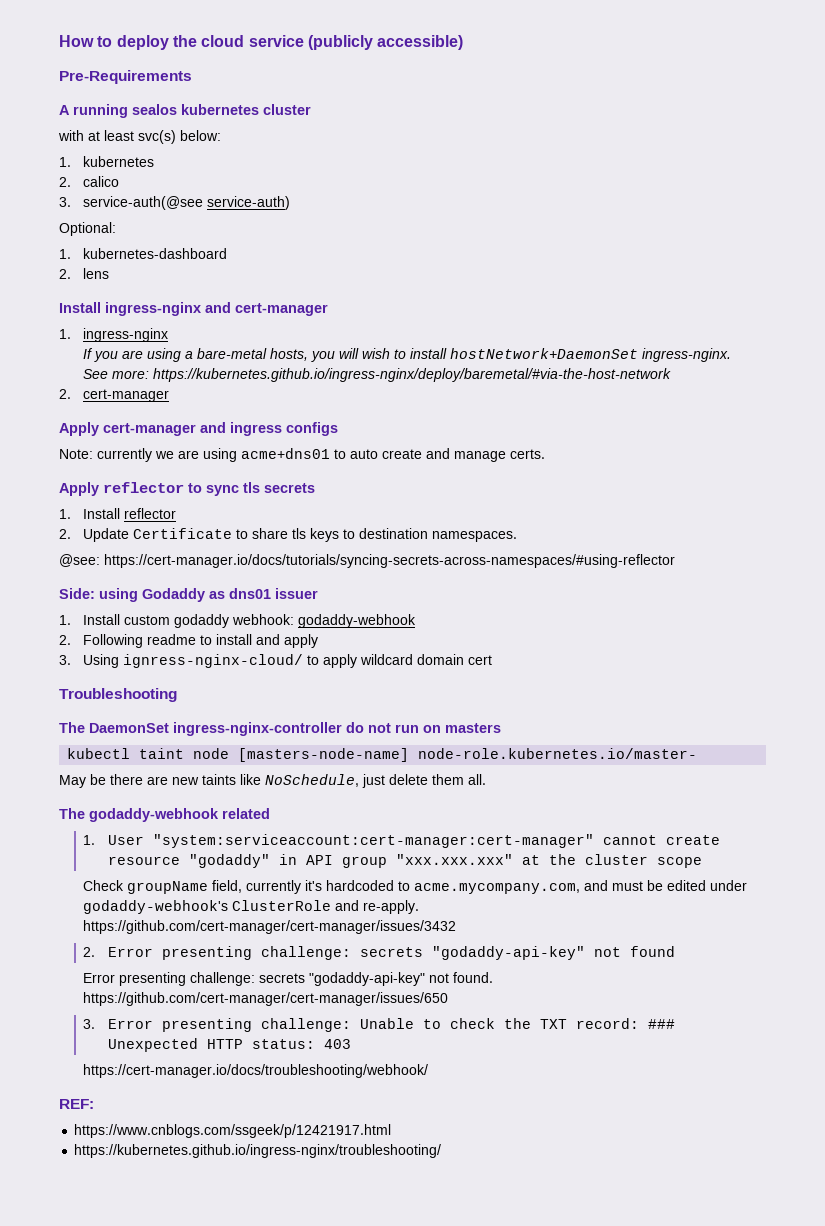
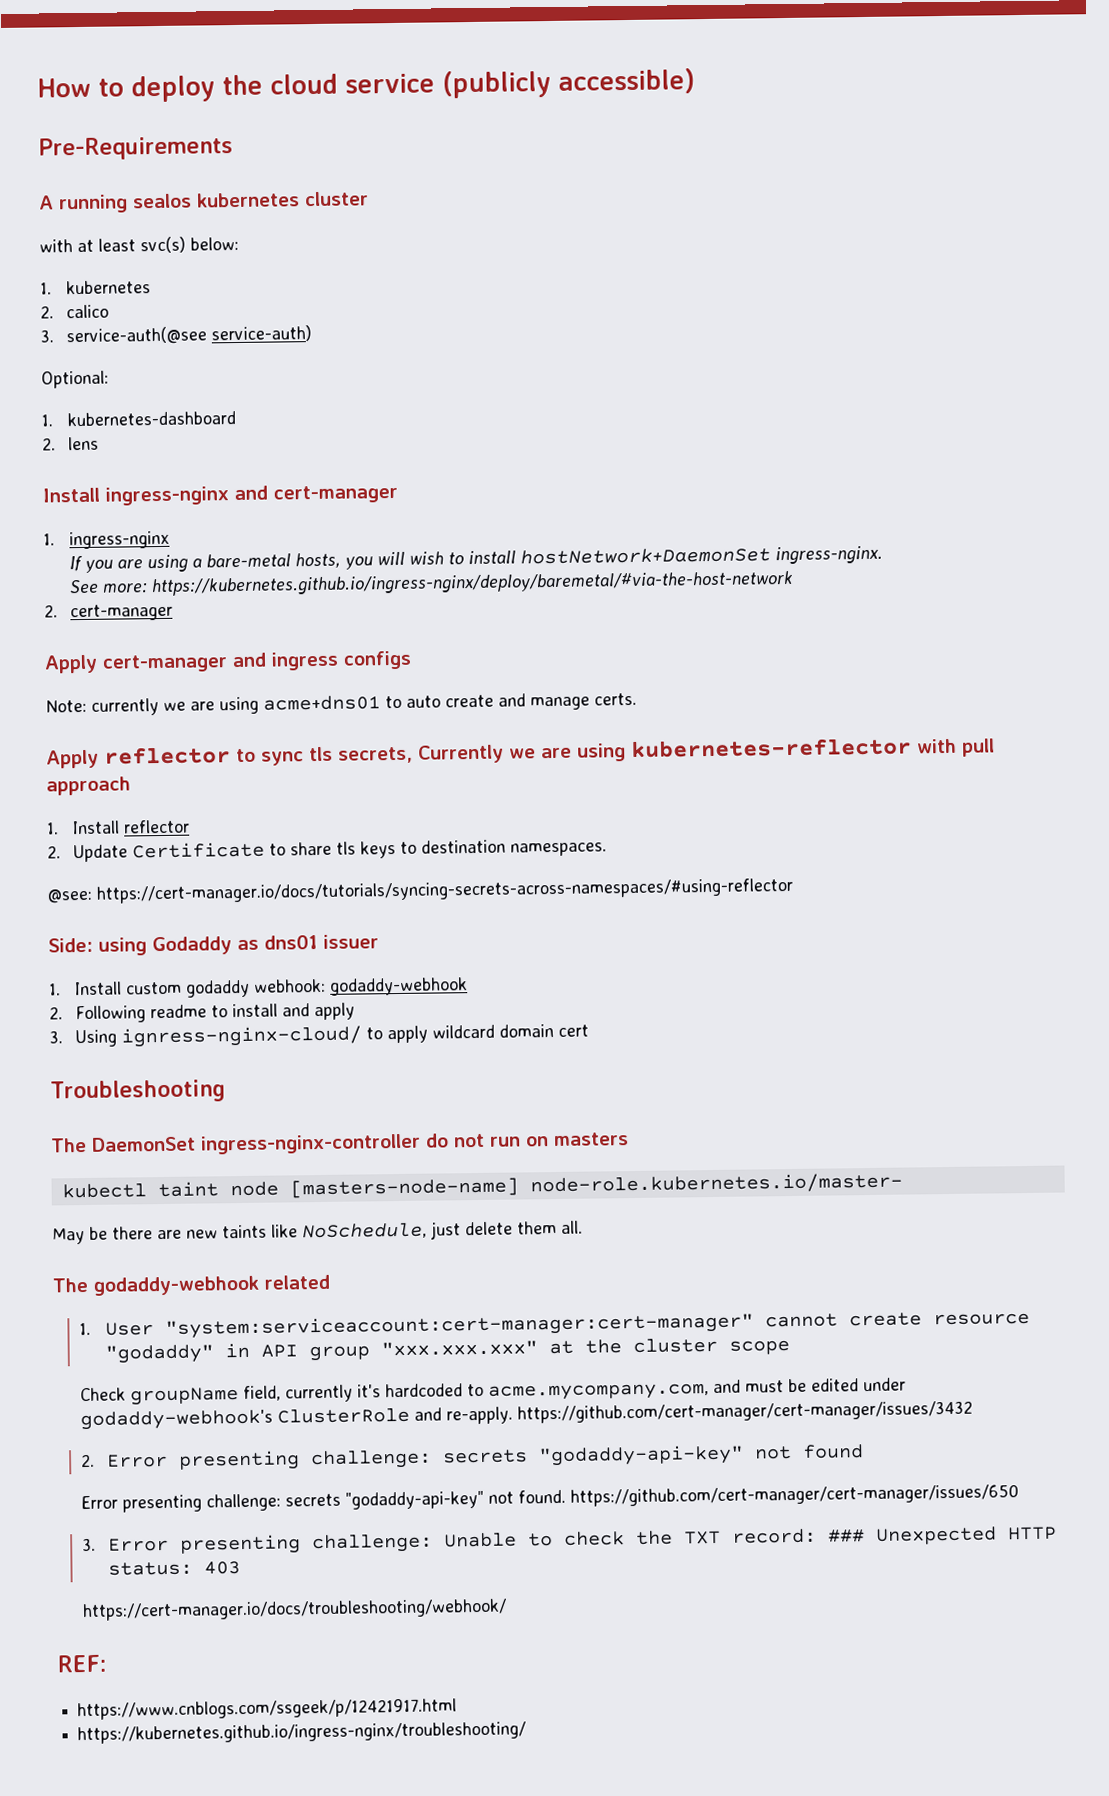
[264,483,315,493] secrets -> [338,737,995,764] [46,776,131,796] secrets, Currently we are using kubernetes-reflector with pull approach

